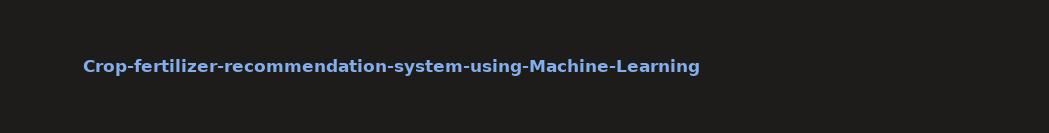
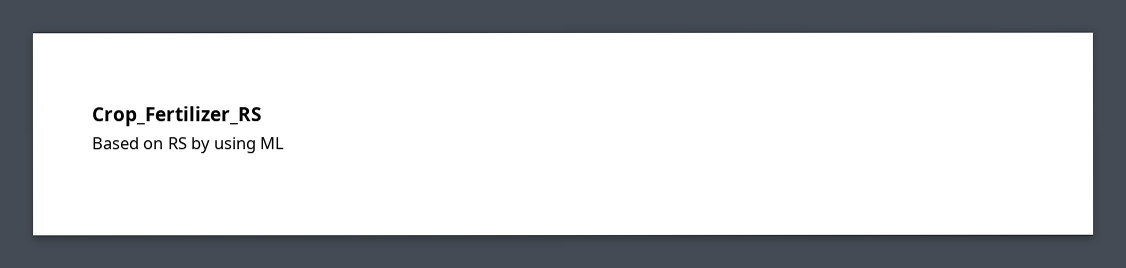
[83,59,700,76] Crop-fertilizer-recommendation-system-using-Machine-Learning -> [91,106,261,127] [92,137,286,154] Crop_Fertilizer_RS // Based on RS by using ML

